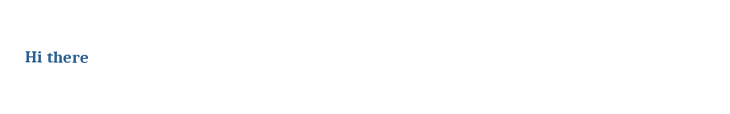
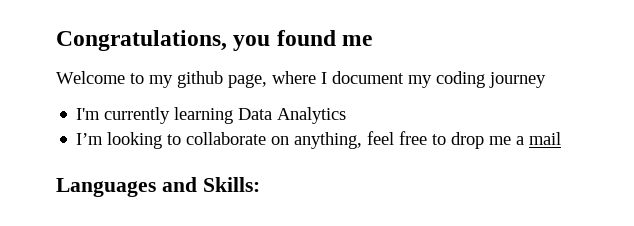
[24,50,90,63] Hi there -> [56,30,373,51] [56,71,546,88] [76,107,347,124] [76,131,562,149] [56,177,260,197] Congratulations, you found me // Welcome to my github page, where I document my coding journey // I'm currently learning Data Analytics // I’m looking to collaborate on anything, feel free to drop me a mail // Languages and Skills:

